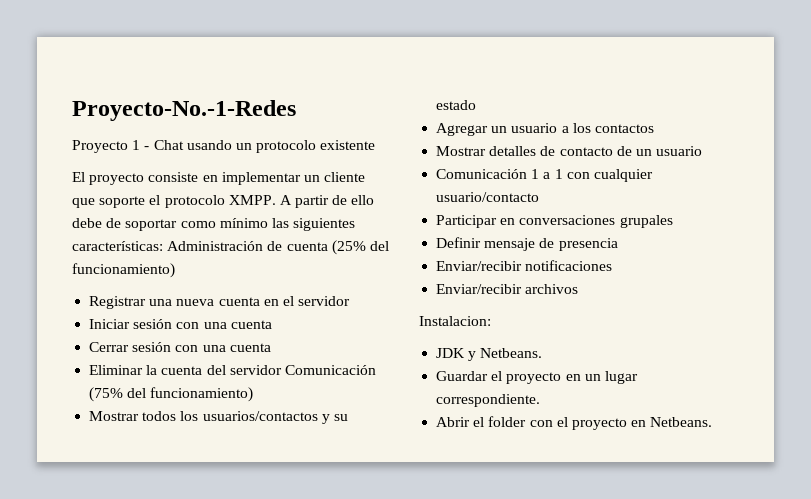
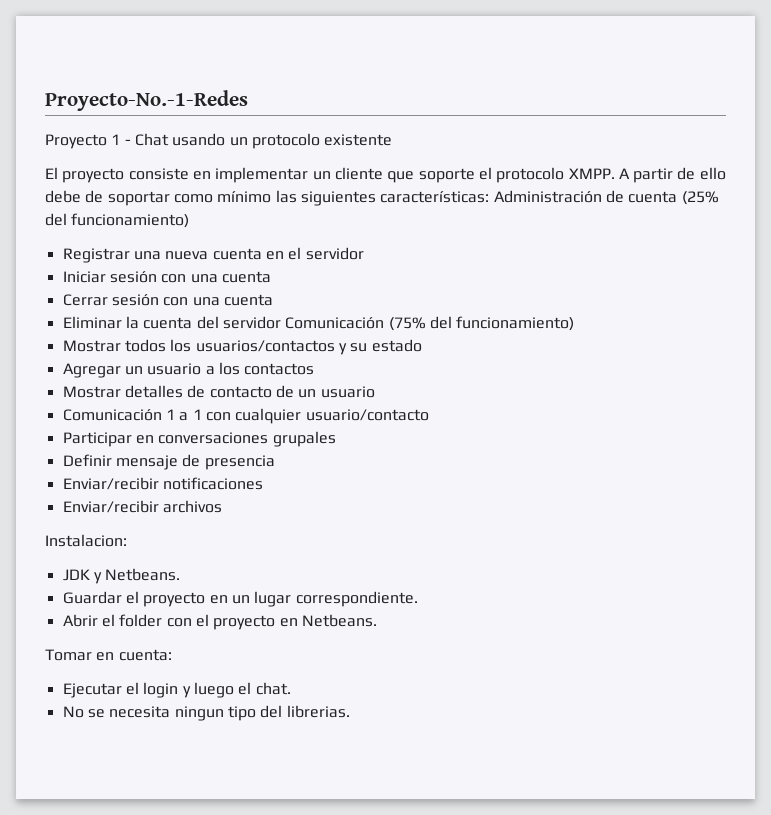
(713, 422) none -> [45,649,172,661] [62,682,291,698] [62,705,350,721] // Tomar en cuenta: // Ejecutar el login y luego el chat. // No se necesita ningun tipo del librerias.

